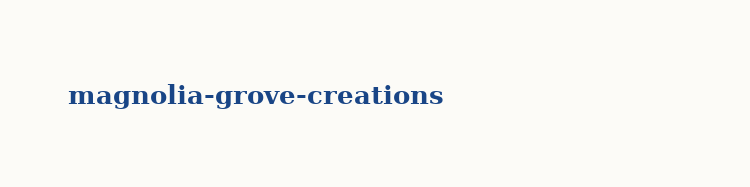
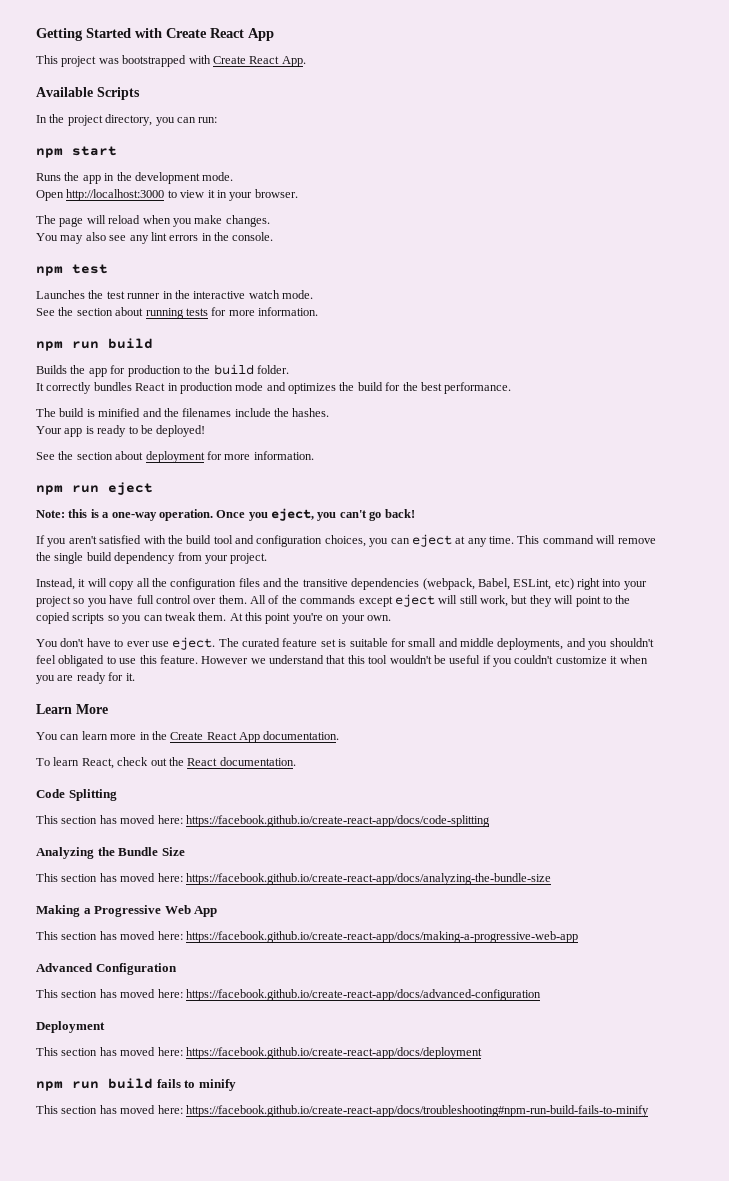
[68,84,444,109] magnolia-grove-creations -> [36,28,274,41] [36,55,306,67] [36,87,140,100] [36,114,218,126] [36,146,117,158] [36,172,234,184] [36,189,298,201] [36,215,270,227] [36,232,274,244] [36,264,108,276] [36,290,313,299] [36,307,318,319] [36,338,153,351] [36,364,289,377] [36,382,512,394] [36,408,330,417] [36,425,206,437] [36,451,314,463] [36,482,153,495] [36,508,415,521] [36,534,656,547] [36,552,268,564] [36,578,647,590] [36,594,631,607] [36,612,391,624] [36,637,654,650] [36,655,648,667] [36,672,135,684] [36,704,108,714] [36,731,340,743] [36,757,296,769] [36,789,117,801] [36,815,490,827] [36,847,185,859] [36,873,551,885] [36,905,218,917] [36,931,578,943] [36,963,177,975] [36,989,541,1001] [36,1021,105,1033] [36,1047,482,1059] [36,1078,236,1091] [36,1105,649,1117] Getting Started with Create React App // This project was bootstrapped with Create React App. // Available Scripts // In the project directory, you can run: // npm start // Runs the app in the development mode. // Open http://localhost:3000 to view it in your browser. // The page will reload when you make changes. // You may also see any lint errors in the console. // npm test // Launches the test runner in the interactive watch mode. // See the section about running tests for more information. // npm run build // Builds the app for production to the build folder. // It correctly bundles React in production mode and optimizes the build for the best performance. // The build is minified and the filenames include the hashes. // Your app is ready to be deployed! // See the section about deployment for more information. // npm run eject // Note: this is a one-way operation. Once you eject, you can't go back! // If you aren't satisfied with the build tool and configuration choices, you can eject at any time. This command will remove the single build dependency from your project. // Instead, it will copy all the configuration files and the transitive dependencies (webpack, Babel, ESLint, etc) right into your project so you have full control over them. All of the commands except eject will still work, but they will point to the copied scripts so you can tweak them. At this point you're on your own. // You don't have to ever use eject. The curated feature set is suitable for small and middle deployments, and you shouldn't feel obligated to use this feature. However we understand that this tool wouldn't be useful if you couldn't customize it when you are ready for it. // Learn More // You can learn more in the Create React App documentation. // To learn React, check out the React documentation. // Code Splitting // This section has moved here: https://facebook.github.io/create-react-app/docs/code-splitting // Analyzing the Bundle Size // This section has moved here: https://facebook.github.io/create-react-app/docs/analyzing-the-bundle-size // Making a Progressive Web App // This section has moved here: https://facebook.github.io/create-react-app/docs/making-a-progressive-web-app // Advanced Configuration // This section has moved here: https://facebook.github.io/create-react-app/docs/advanced-configuration // Deployment // This section has moved here: https://facebook.github.io/create-react-app/docs/deployment // npm run build fails to minify // This section has moved here: https://facebook.github.io/create-react-app/docs/troubleshooting#npm-run-build-fails-to-minify

